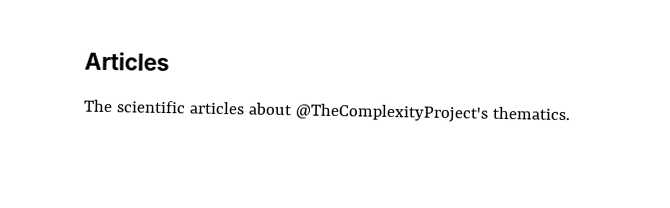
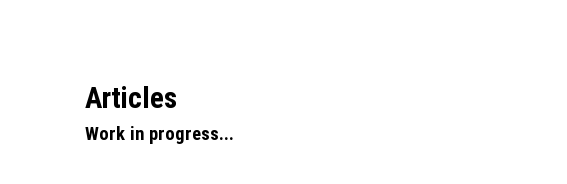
[83,99,570,123] The scientific articles about @TheComplexityProject's thematics. -> [85,126,234,144] Work in progress...

